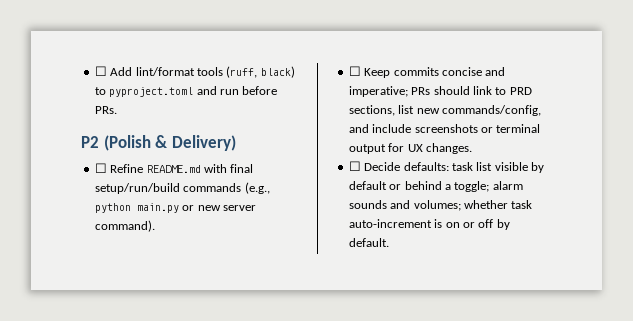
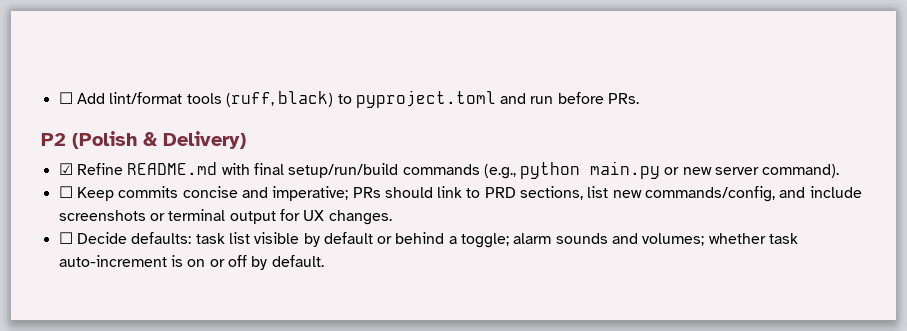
[94,163,107,173] ☐ -> [58,163,73,175] ☑

